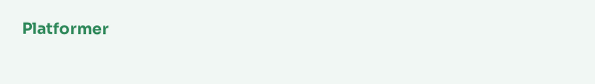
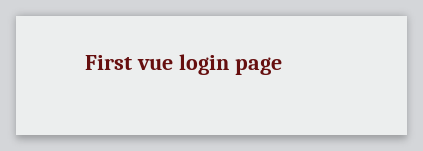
[22,21,110,36] Platformer -> [85,54,282,75] First vue login page

